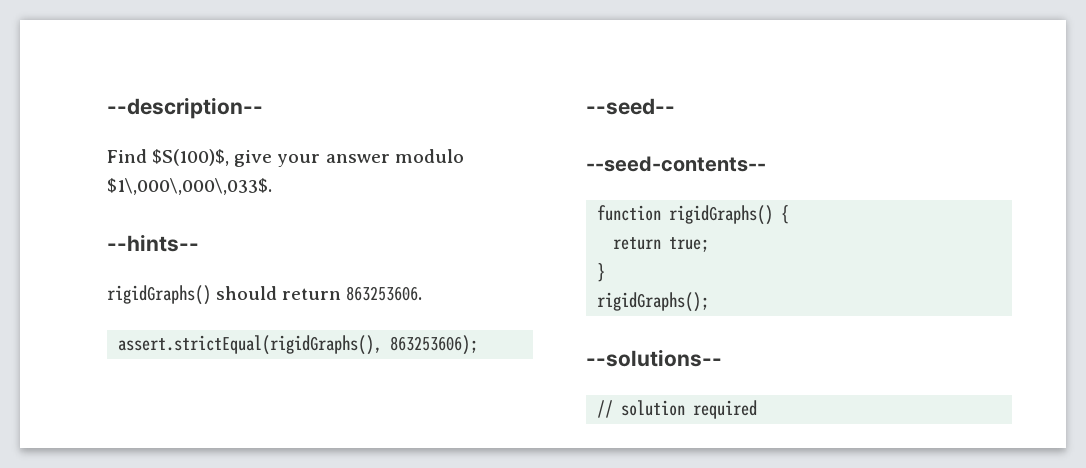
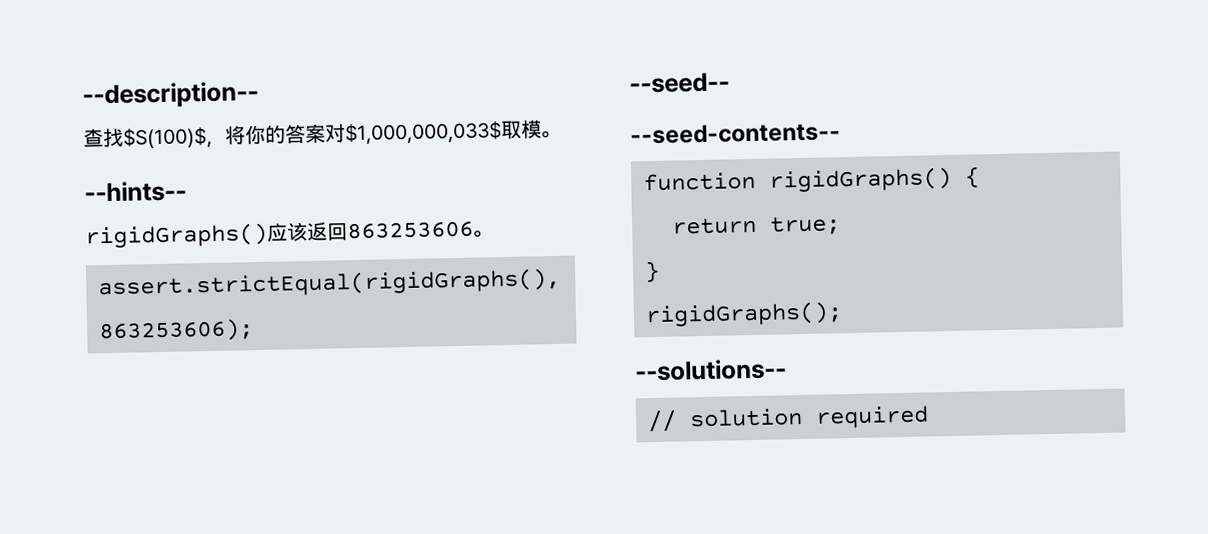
[107,149,464,167] [107,178,272,195] Find $S(100)$, give your answer modulo $1\,000\,000\,033$. -> [83,119,561,149] 查找$S(100)$，将你的答案对$1,000,000,033$取模。
[216,286,423,301] should return 863253606. -> [267,220,493,242] 应该返回863253606。

